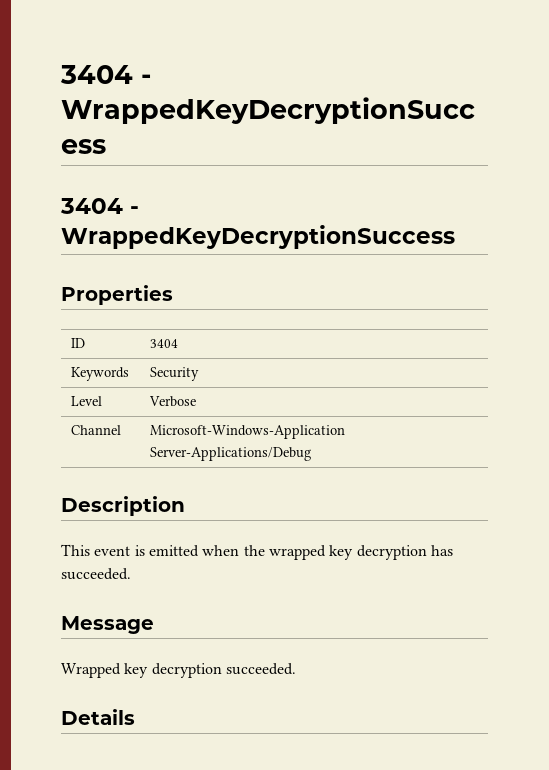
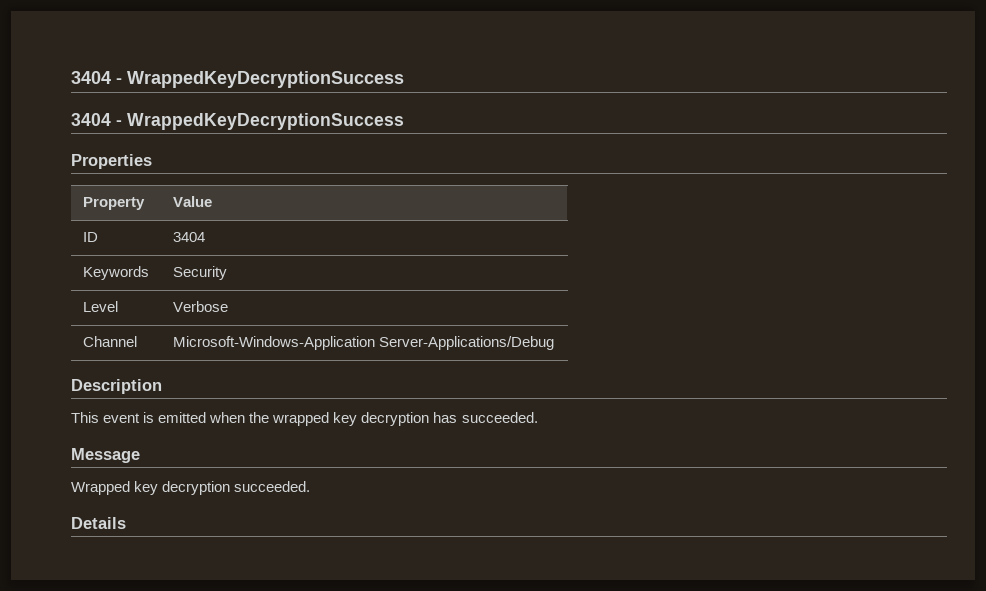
(173, 295) none -> [82,197,145,210] [172,196,212,207] // Property | Value

